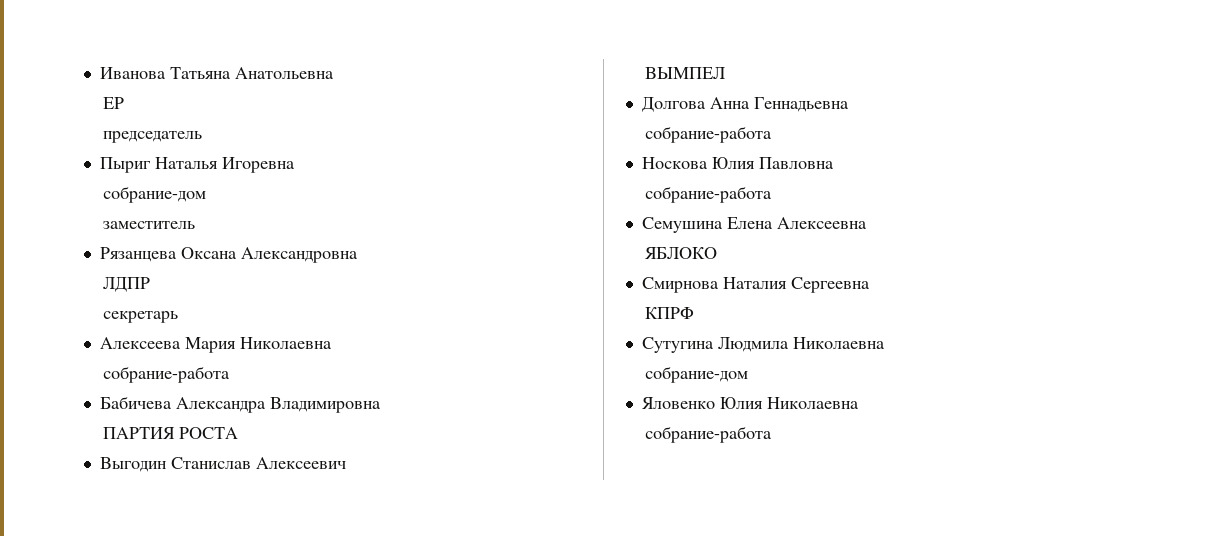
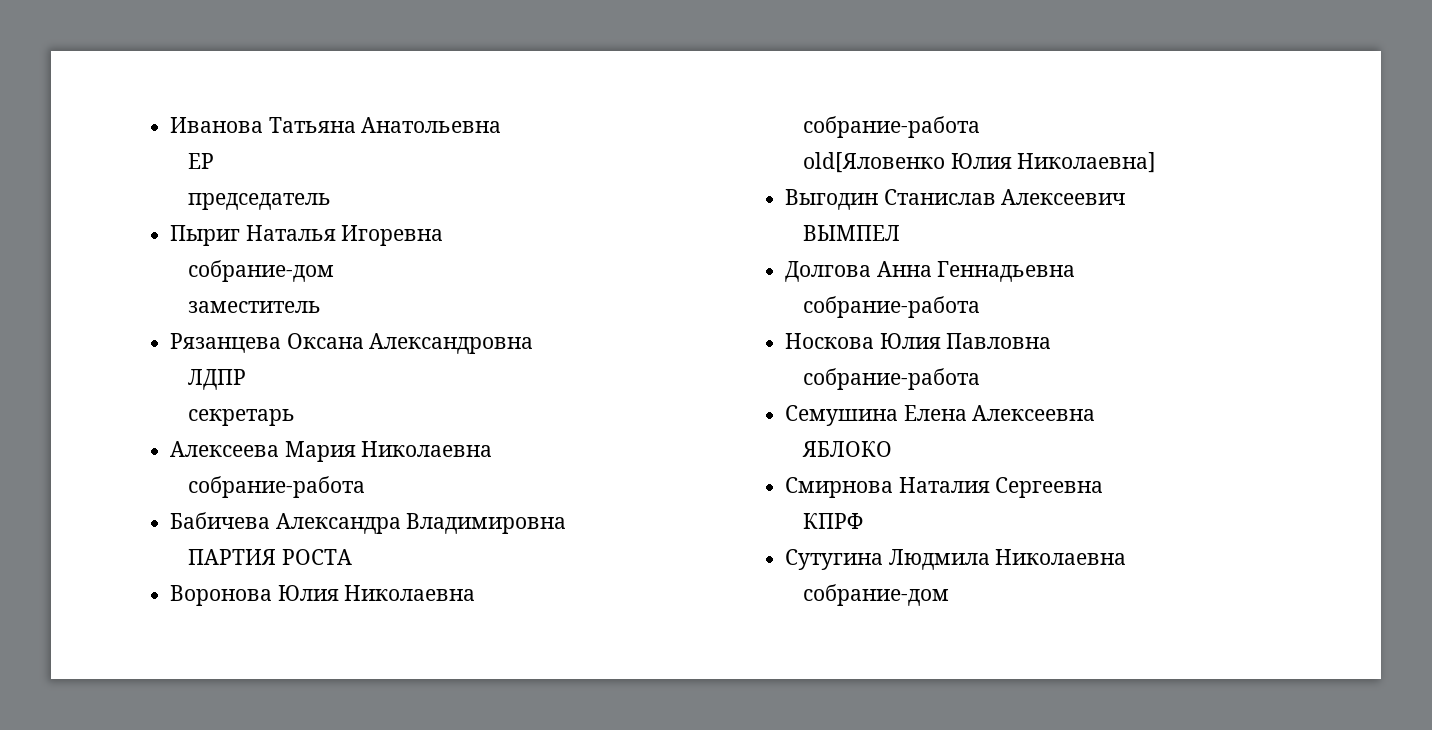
(238, 433) none -> [170,585,476,606] [803,116,981,138] [803,152,1157,173] // Воронова Юлия Николаевна // собрание-работа // old[Яловенко Юлия Николаевна]
[641,397,859,409] [644,426,772,443] // Яловенко Юлия Николаевна // собрание-работа -> (950, 595) none

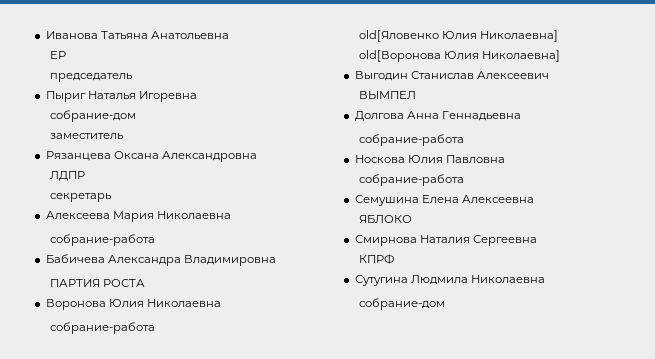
(1157, 162) none -> [358,50,561,62] old[Воронова Юлия Николаевна]

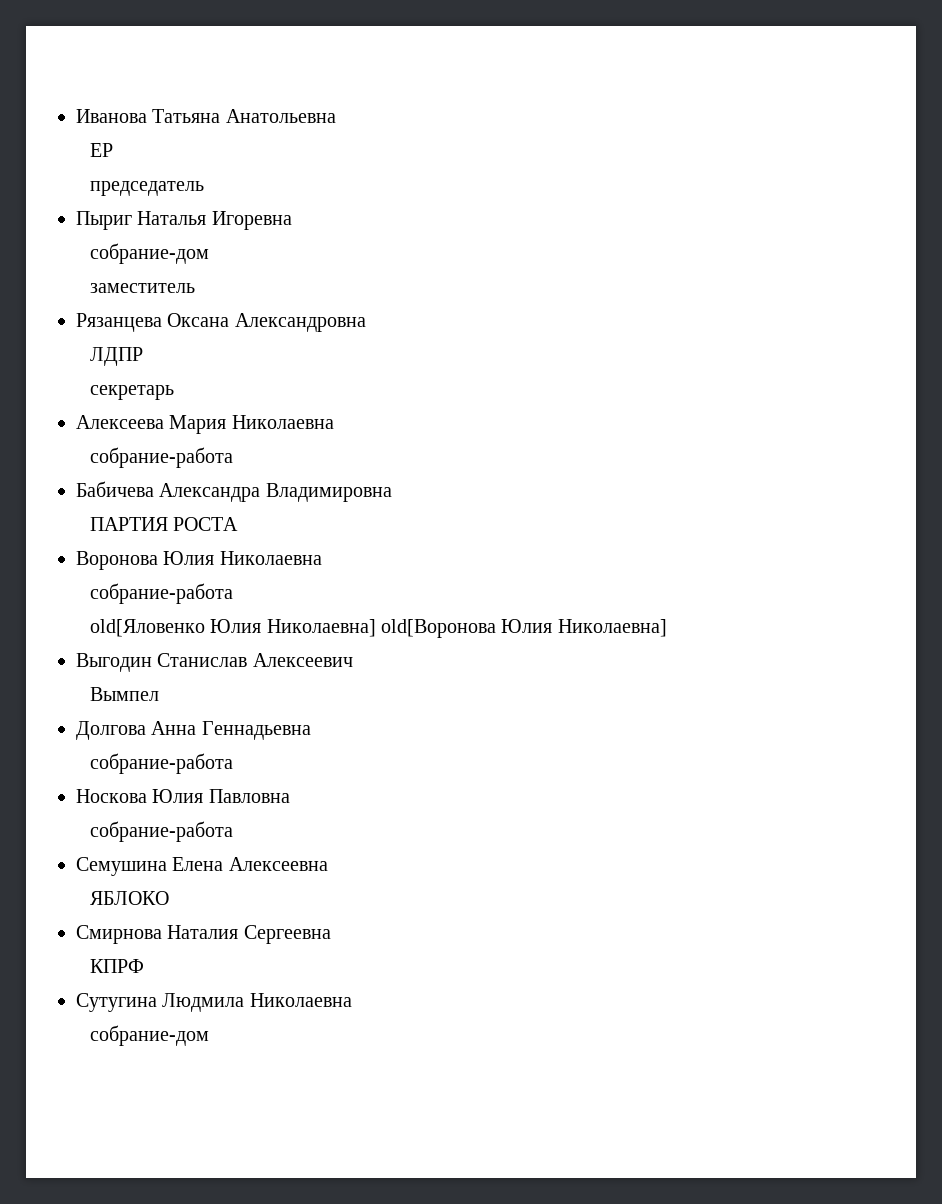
[358,91,416,99] ВЫМПЕЛ -> [89,687,159,701] Вымпел

